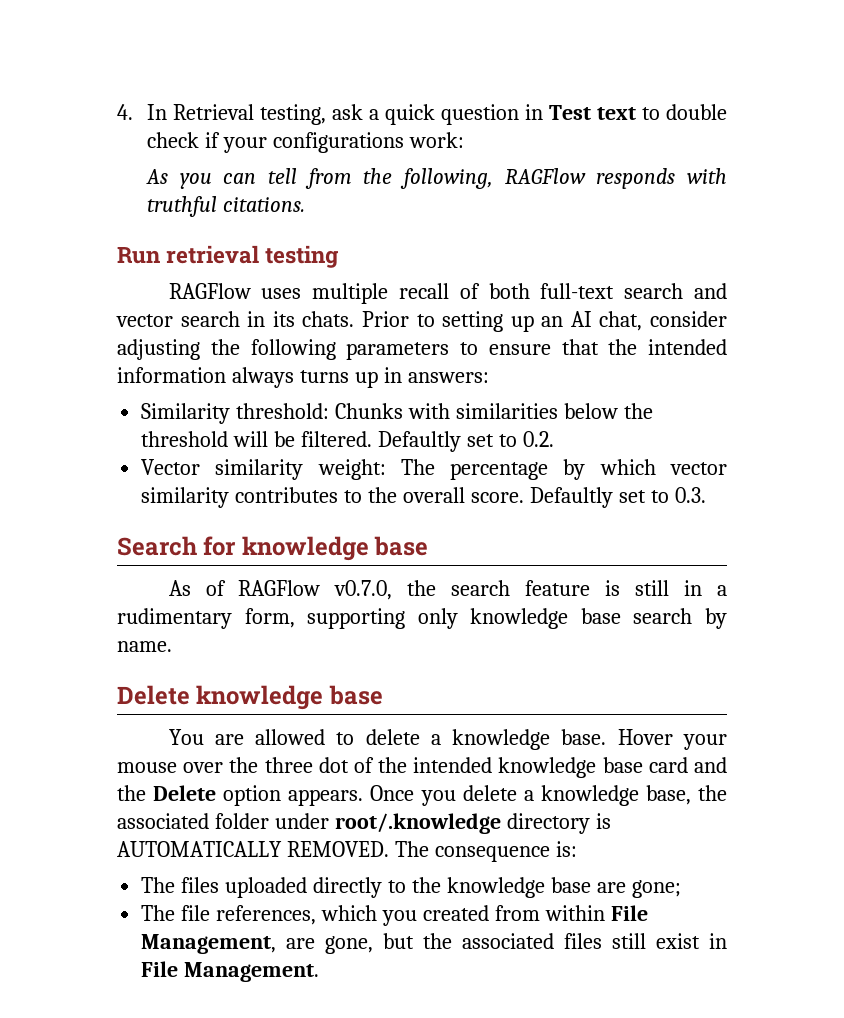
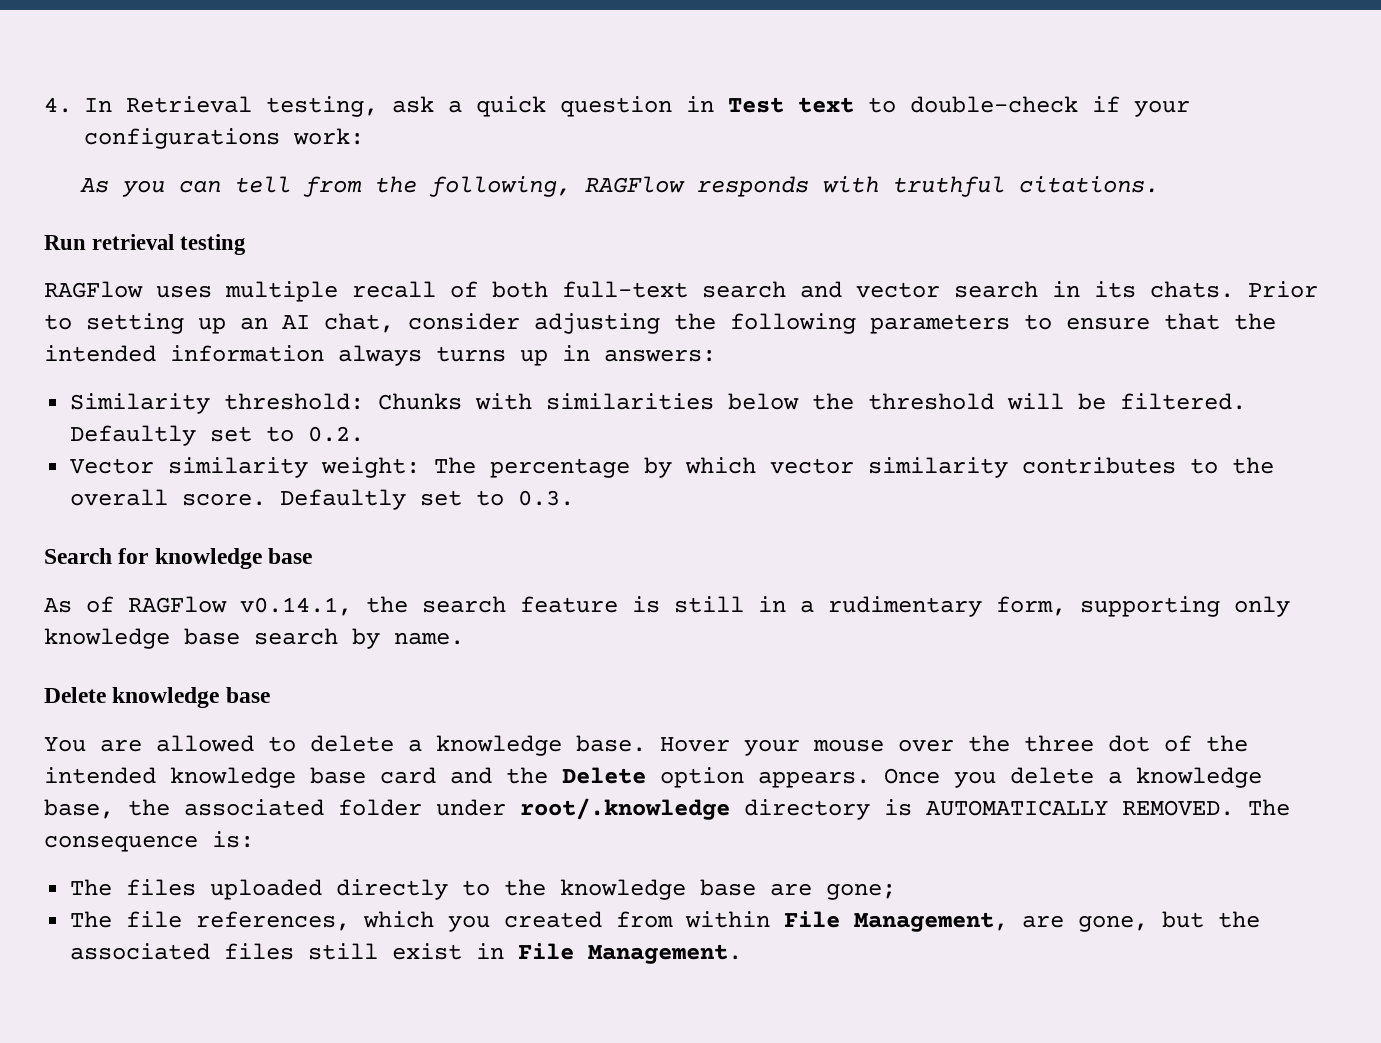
[666,104,727,120] [147,132,200,148] double check -> [910,96,1078,113] double-check
[334,580,393,600] v0.7.0, -> [240,597,352,616] v0.14.1,

